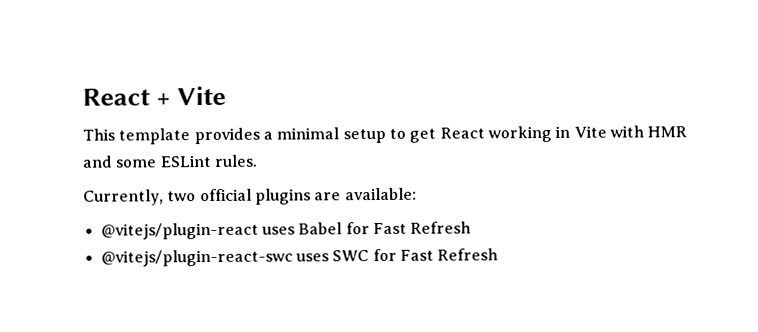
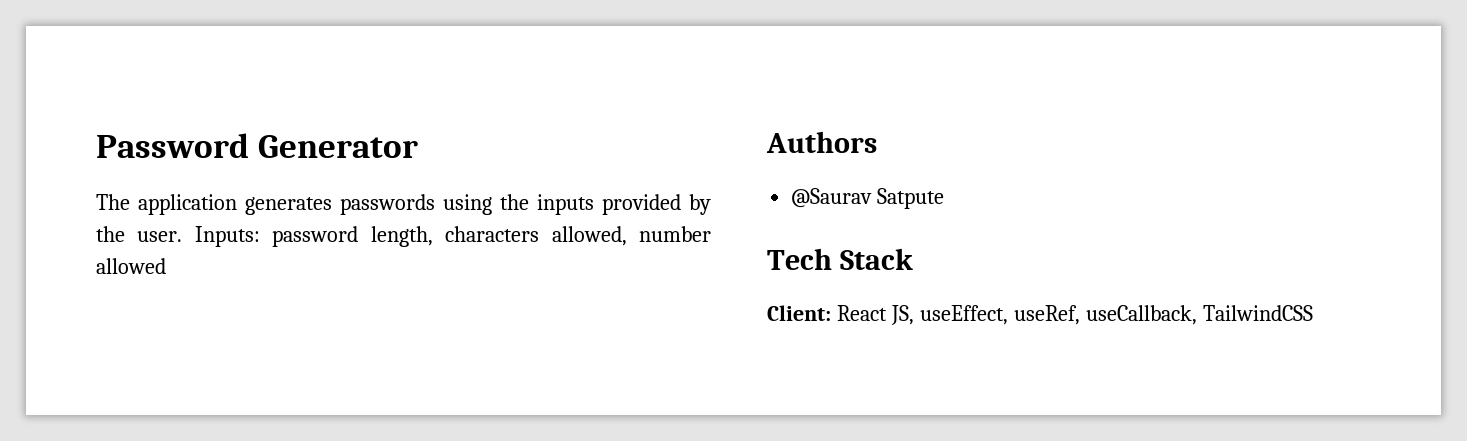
[82,85,227,106] [82,125,688,145] [82,154,258,168] [83,187,417,206] [100,221,472,240] [100,248,499,267] React + Vite // This template provides a minimal setup to get React working in Vite with HMR and some ESLint rules. // Currently, two official plugins are available: // @vitejs/plugin-react uses Babel for Fast Refresh // @vitejs/plugin-react-swc uses SWC for Fast Refresh -> [96,133,419,158] [96,194,711,215] [96,226,712,247] [96,258,166,274] [766,131,877,153] [791,188,945,209] [767,248,913,270] [767,305,1313,325] Password Generator // The application generates passwords using the inputs provided by the user. Inputs: password length, characters allowed, number allowed // Authors // @Saurav Satpute // Tech Stack // Client: React JS, useEffect, useRef, useCallback, TailwindCSS

